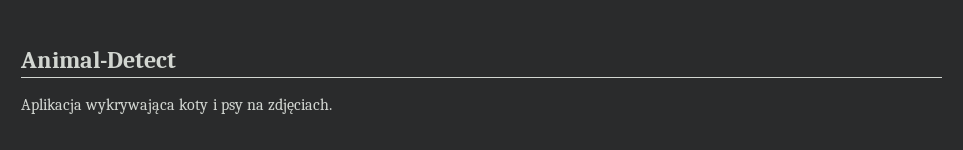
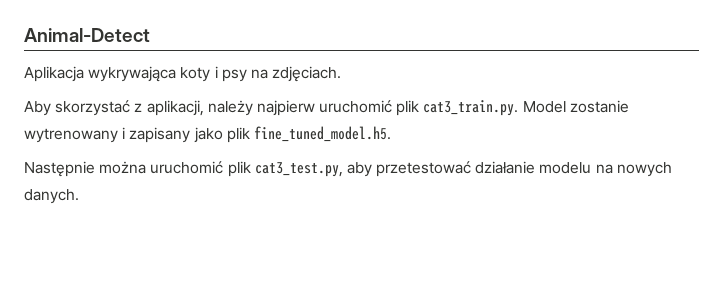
(333, 106) none -> [24,100,629,116] [24,126,391,143] [24,161,672,177] [24,189,79,204] // Aby skorzystać z aplikacji, należy najpierw uruchomić plik cat3_train.py. Model zostanie wytrenowany i zapisany jako plik fine_tuned_model.h5. // Następnie można uruchomić plik cat3_test.py, aby przetestować działanie modelu na nowych danych.

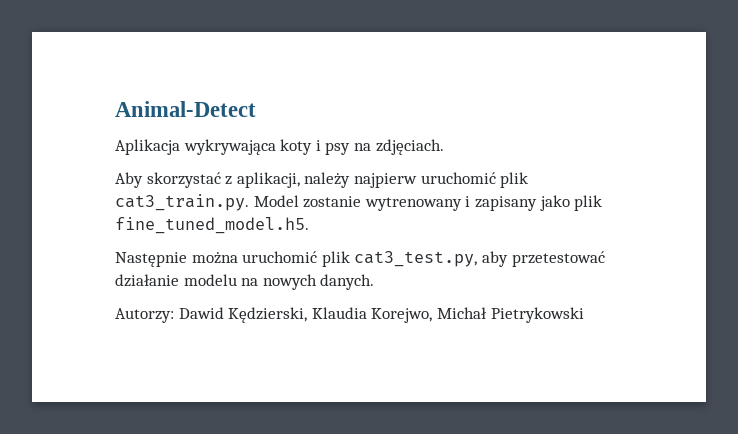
(79, 196) none -> [115,307,584,323] // Autorzy: Dawid Kędzierski, Klaudia Korejwo, Michał Pietrykowski

